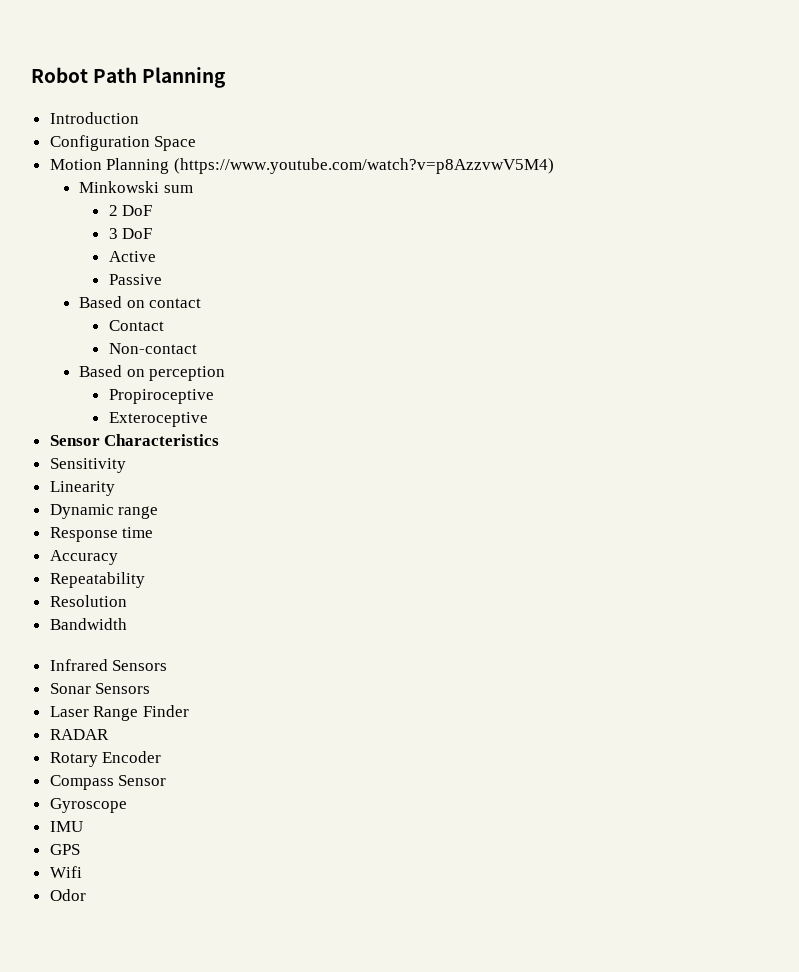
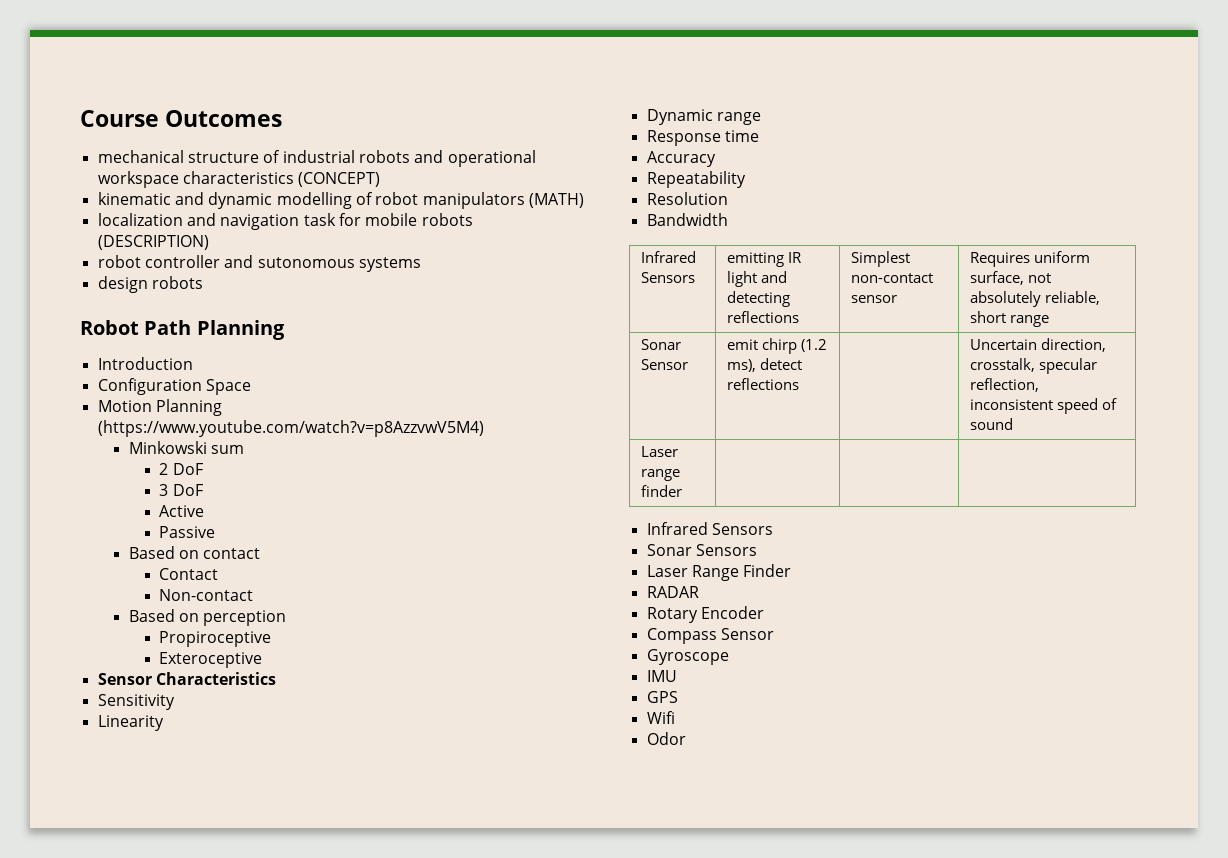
(31, 75) none -> [80,110,283,127] [97,150,536,167] [97,171,381,188] [97,192,584,209] [97,213,473,230] [97,235,209,250] [97,255,421,272] [97,276,203,293] Course Outcomes // mechanical structure of industrial robots and operational workspace characteristics (CONCEPT) // kinematic and dynamic modelling of robot manipulators (MATH) // localization and navigation task for mobile robots (DESCRIPTION) // robot controller and sutonomous systems // design robots //
(127, 624) none -> [640,251,696,263] [640,272,695,283] [726,252,802,267] [726,271,787,287] [726,291,790,307] [726,311,799,323] [850,251,910,267] [850,273,933,283] [850,295,897,303] [969,251,1090,267] [969,271,1051,285] [969,291,1100,307] [969,311,1049,327] [640,339,681,350] [640,359,688,370] [726,338,827,354] [726,358,802,372] [726,378,799,390] [969,338,1106,352] [969,358,1097,374] [969,378,1039,392] [969,398,1117,414] [969,418,1013,430] [640,446,678,457] [640,469,680,481] [640,485,682,497] // Infrared Sensors | emitting IR light and detecting reflections | Simplest non-contact sensor | Requires uniform surface, not absolutely reliable, short range // Sonar Sensor | emit chirp (1.2 ms), detect reflections | | Uncertain direction, crosstalk, specular reflection, inconsistent speed of sound // Laser range finder | | |

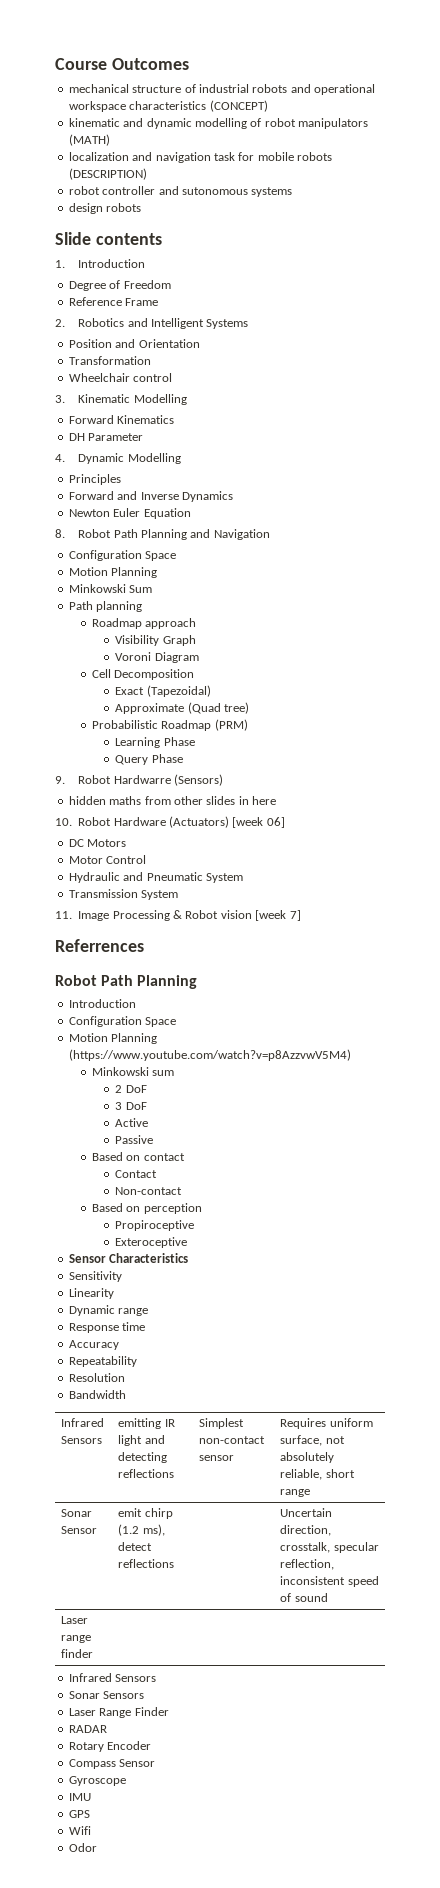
(203, 282) none -> [55,232,162,245] [55,259,146,268] [68,280,171,291] [68,297,159,306] [55,318,249,329] [68,339,200,348] [68,356,151,365] [68,373,173,382] [55,394,187,405] [68,415,175,424] [68,433,144,441] [55,453,181,464] [68,474,121,485] [68,491,233,502] [68,508,191,519] [55,529,270,540] [68,550,177,561] [68,567,158,578] [68,584,153,593] [68,601,143,612] [92,618,197,629] [115,635,196,646] [115,652,199,663] [92,669,195,680] [115,685,211,697] [115,702,250,714] [92,719,248,731] [115,737,195,748] [115,754,183,765] [55,774,224,786] [68,796,276,805] [55,816,285,828] [68,839,127,847] [68,855,147,864] [68,872,243,883] [68,889,179,900] [55,910,301,921] [55,939,144,952] // Slide contents // 1. Introduction // Degree of Freedom // Reference Frame // 2. Robotics and Intelligent Systems // Position and Orientation // Transformation // Wheelchair control // 3. Kinematic Modelling // Forward Kinematics // DH Parameter // 4. Dynamic Modelling // Principles // Forward and Inverse Dynamics // Newton Euler Equation // 8. Robot Path Planning and Navigation // Configuration Space // Motion Planning // Minkowski Sum // Path planning // Roadmap approach // Visibility Graph // Voroni Diagram // Cell Decomposition // Exact (Tapezoidal) // Approximate (Quad tree) // Probabilistic Roadmap (PRM) // Learning Phase // Query Phase // 9. Robot Hardwarre (Sensors) // hidden maths from other slides in here // 10. Robot Hardware (Actuators) [week 06] // DC Motors // Motor Control // Hydraulic and Pneumatic System // Transmission System // 11. Image Processing & Robot vision [week 7] // Referrences

